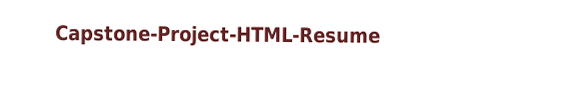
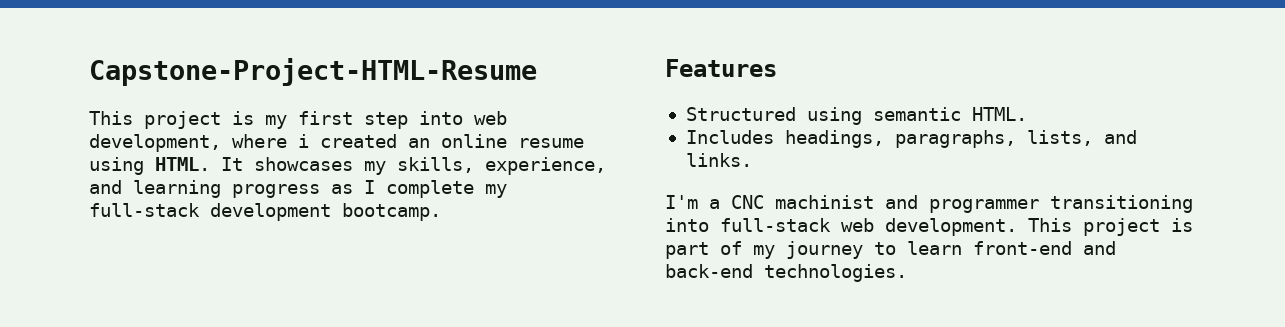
(381, 35) none -> [89,111,507,129] [89,134,584,152] [89,157,606,175] [89,180,507,198] [89,203,441,221] [665,59,777,77] [685,107,1027,125] [685,130,1137,148] [685,153,752,167] [665,195,1193,213] [665,218,1193,236] [665,241,1116,259] [665,264,907,282] // This project is my first step into web development, where i created an online resume using HTML. It showcases my skills, experience, and learning progress as I complete my full-stack development bootcamp. // Features // Structured using semantic HTML. // Includes headings, paragraphs, lists, and links. // I'm a CNC machinist and programmer transitioning into full-stack web development. This project is part of my journey to learn front-end and back-end technologies.

